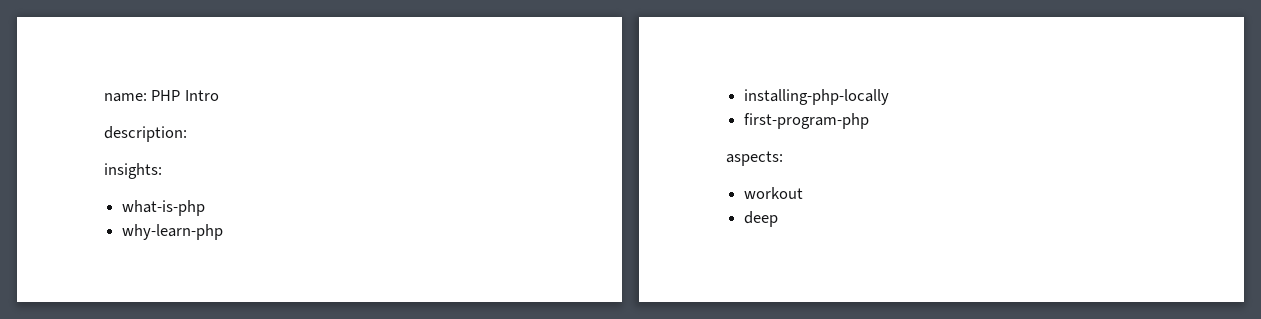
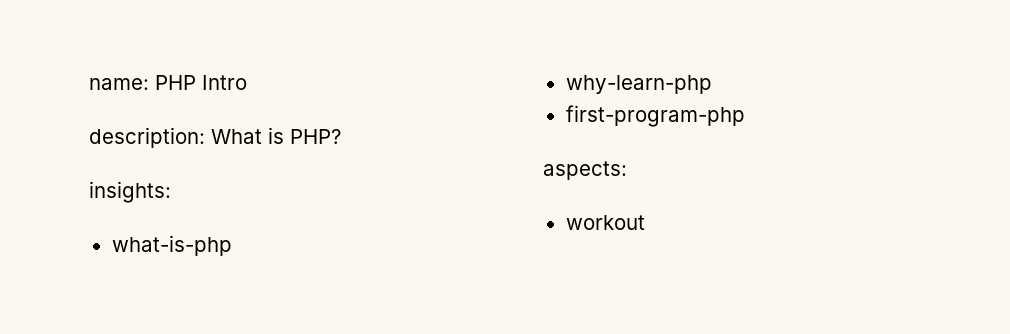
(187, 134) none -> [211,127,341,144] What is PHP?
[744,89,890,105] // installing-php-locally -> (712, 84) none
[744,211,779,227] // deep -> (645, 222) none

